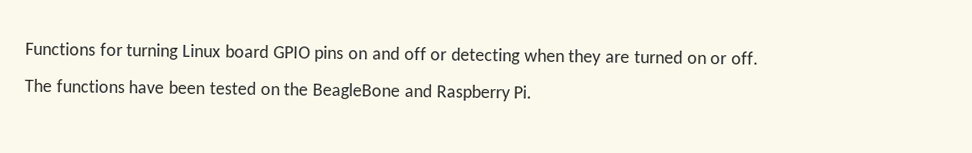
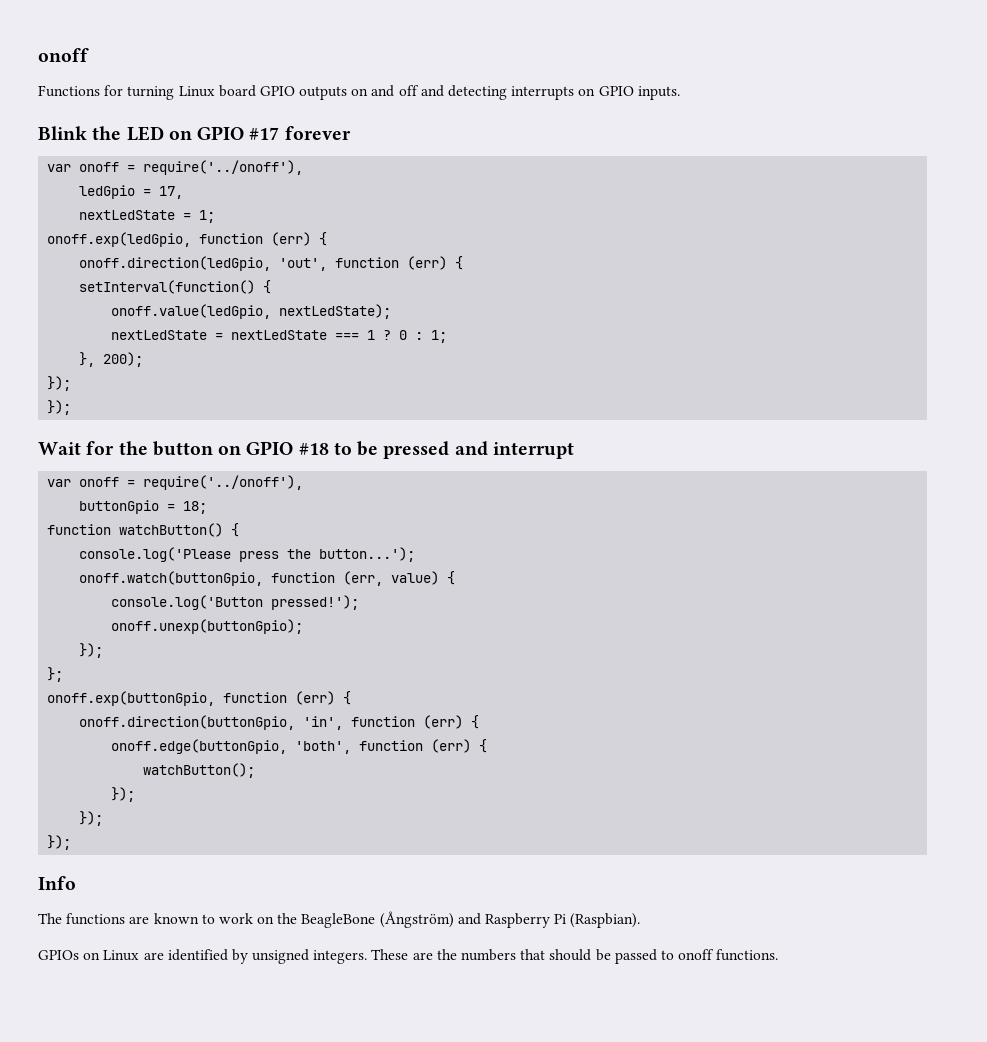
(25, 48) none -> [38,48,89,62] onoff //
[314,45,345,63] pins -> [299,86,348,100] outputs
[430,47,760,66] [24,78,256,95] or detecting when they are turned on or off. // The functions have been tested -> [420,85,680,100] [38,126,351,141] [47,160,304,175] [79,185,184,199] [79,210,216,223] [47,232,328,247] [79,256,464,271] [79,280,272,294] [111,304,392,319] [111,330,448,343] [79,352,144,367] [47,376,72,391] [47,400,72,415] [38,441,574,459] [47,475,304,490] [79,500,208,514] [47,523,240,537] [79,547,416,562] [79,571,456,586] [111,595,360,610] [111,619,304,634] [79,643,104,658] [47,667,64,682] [47,691,352,706] [79,715,480,730] [111,739,488,754] [143,763,256,778] [111,787,136,802] [79,811,104,826] [47,835,72,850] [38,876,76,890] [38,913,253,925] and detecting interrupts on GPIO inputs. // Blink the LED on GPIO #17 forever // var onoff = require('../onoff'), // ledGpio = 17, // nextLedState = 1; // onoff.exp(ledGpio, function (err) { // onoff.direction(ledGpio, 'out', function (err) { // setInterval(function() { // onoff.value(ledGpio, nextLedState); // nextLedState = nextLedState === 1 ? 0 : 1; // }, 200); // }); // }); // Wait for the button on GPIO #18 to be pressed and interrupt // var onoff = require('../onoff'), // buttonGpio = 18; // function watchButton() { // console.log('Please press the button...'); // onoff.watch(buttonGpio, function (err, value) { // console.log('Button pressed!'); // onoff.unexp(buttonGpio); // }); // }; // onoff.exp(buttonGpio, function (err) { // onoff.direction(buttonGpio, 'in', function (err) { // onoff.edge(buttonGpio, 'both', function (err) { // watchButton(); // }); // }); // }); // Info // The functions are known to work
(401, 91) none -> [379,911,454,928] (Ångström)
[513,85,533,99] Pi. -> [554,913,641,928] [38,949,779,964] Pi (Raspbian). // GPIOs on Linux are identified by unsigned integers. These are the numbers that should be passed to onoff functions.

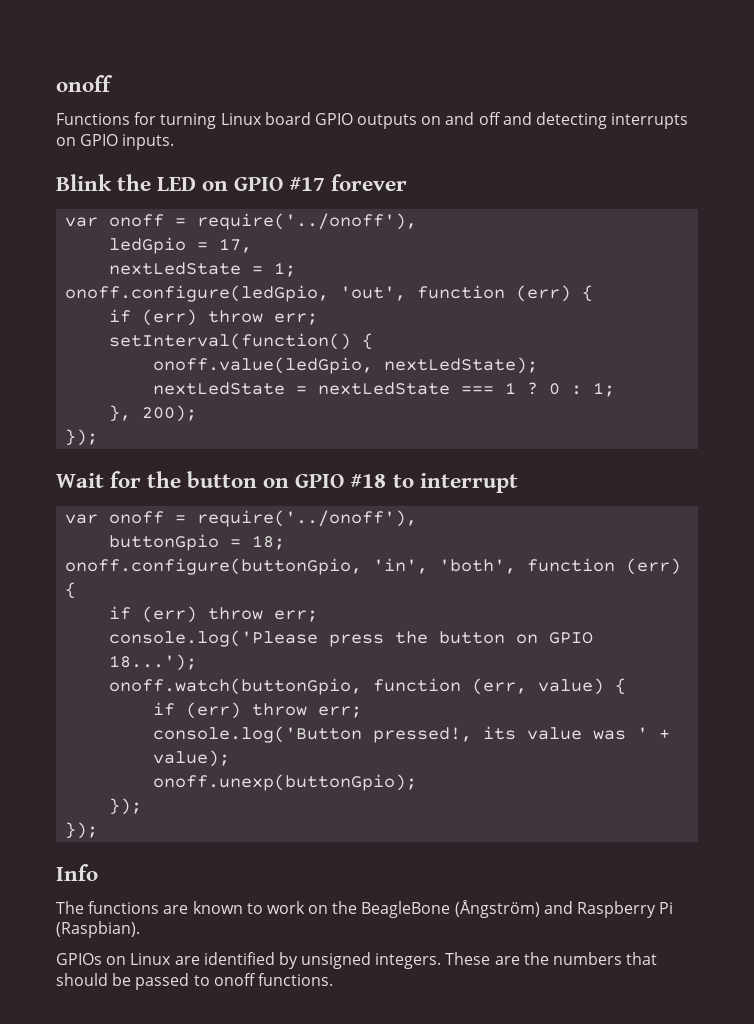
[47,232,328,247] [79,256,464,271] onoff.exp(ledGpio, function (err) { // onoff.direction(ledGpio, 'out', function (err) { -> [65,285,594,302] [109,309,319,326] onoff.configure(ledGpio, 'out', function (err) { // if (err) throw err;
[47,400,72,415] // }); -> (99, 437) none
[357,441,488,459] be pressed and -> (414, 481) none
[47,523,240,537] function watchButton() { -> [65,558,682,575] [65,582,77,599] [109,606,319,623] onoff.configure(buttonGpio, 'in', 'both', function (err) { // if (err) throw err;
[319,547,416,562] button...'); -> [439,631,594,644] [109,654,198,671] button on GPIO 18...');
[111,595,360,610] [111,619,304,634] [79,643,104,658] [47,667,64,682] [47,691,352,706] [79,715,480,730] [111,739,488,754] [143,763,256,778] [111,787,136,802] console.log('Button pressed!'); // onoff.unexp(buttonGpio); // }); // }; // onoff.exp(buttonGpio, function (err) { // onoff.direction(buttonGpio, 'in', function (err) { // onoff.edge(buttonGpio, 'both', function (err) { // watchButton(); // }); -> [153,702,363,719] [153,726,671,743] [153,750,231,767] [153,774,418,791] if (err) throw err; // console.log('Button pressed!, its value was ' + value); // onoff.unexp(buttonGpio);

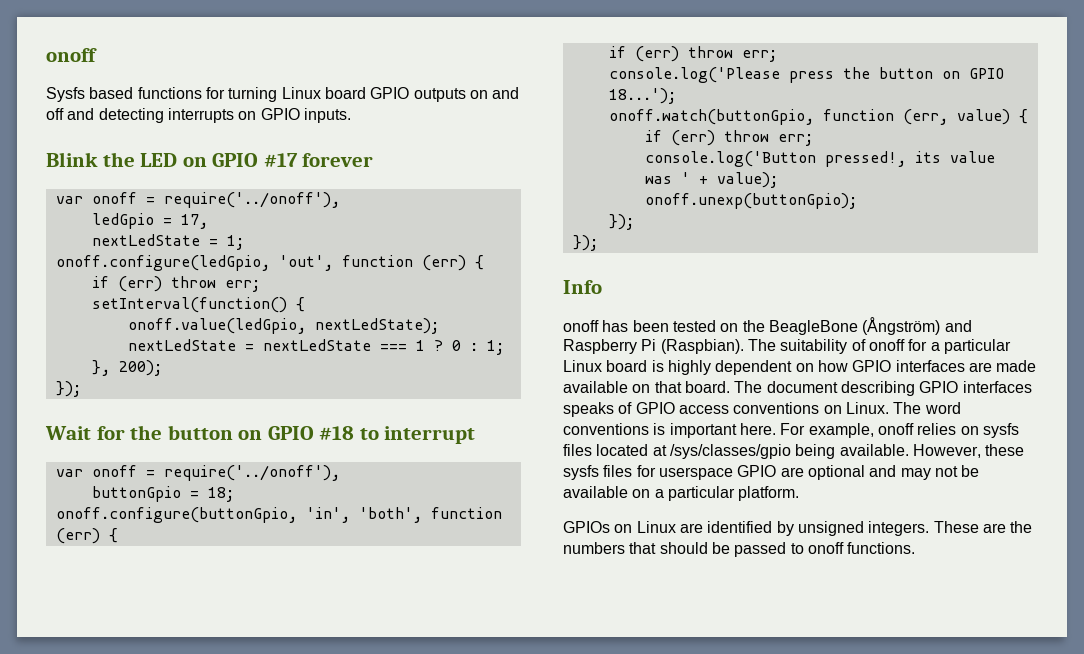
[56,113,130,125] Functions -> [46,87,202,102] Sysfs based functions
[56,901,305,914] The functions are known to work -> [563,320,716,332] onoff has been tested
(140, 929) none -> [747,339,1011,354] [563,360,1037,375] [563,381,1032,396] [563,402,961,417] [563,423,1019,438] [563,444,1025,459] [563,465,980,480] [563,486,800,501] The suitability of onoff for a particular Linux board is highly dependent on how GPIO interfaces are made available on that board. The document describing GPIO interfaces speaks of GPIO access conventions on Linux. The word conventions is important here. For example, onoff relies on sysfs files located at /sys/classes/gpio being available. However, these sysfs files for userspace GPIO are optional and may not be available on a particular platform.

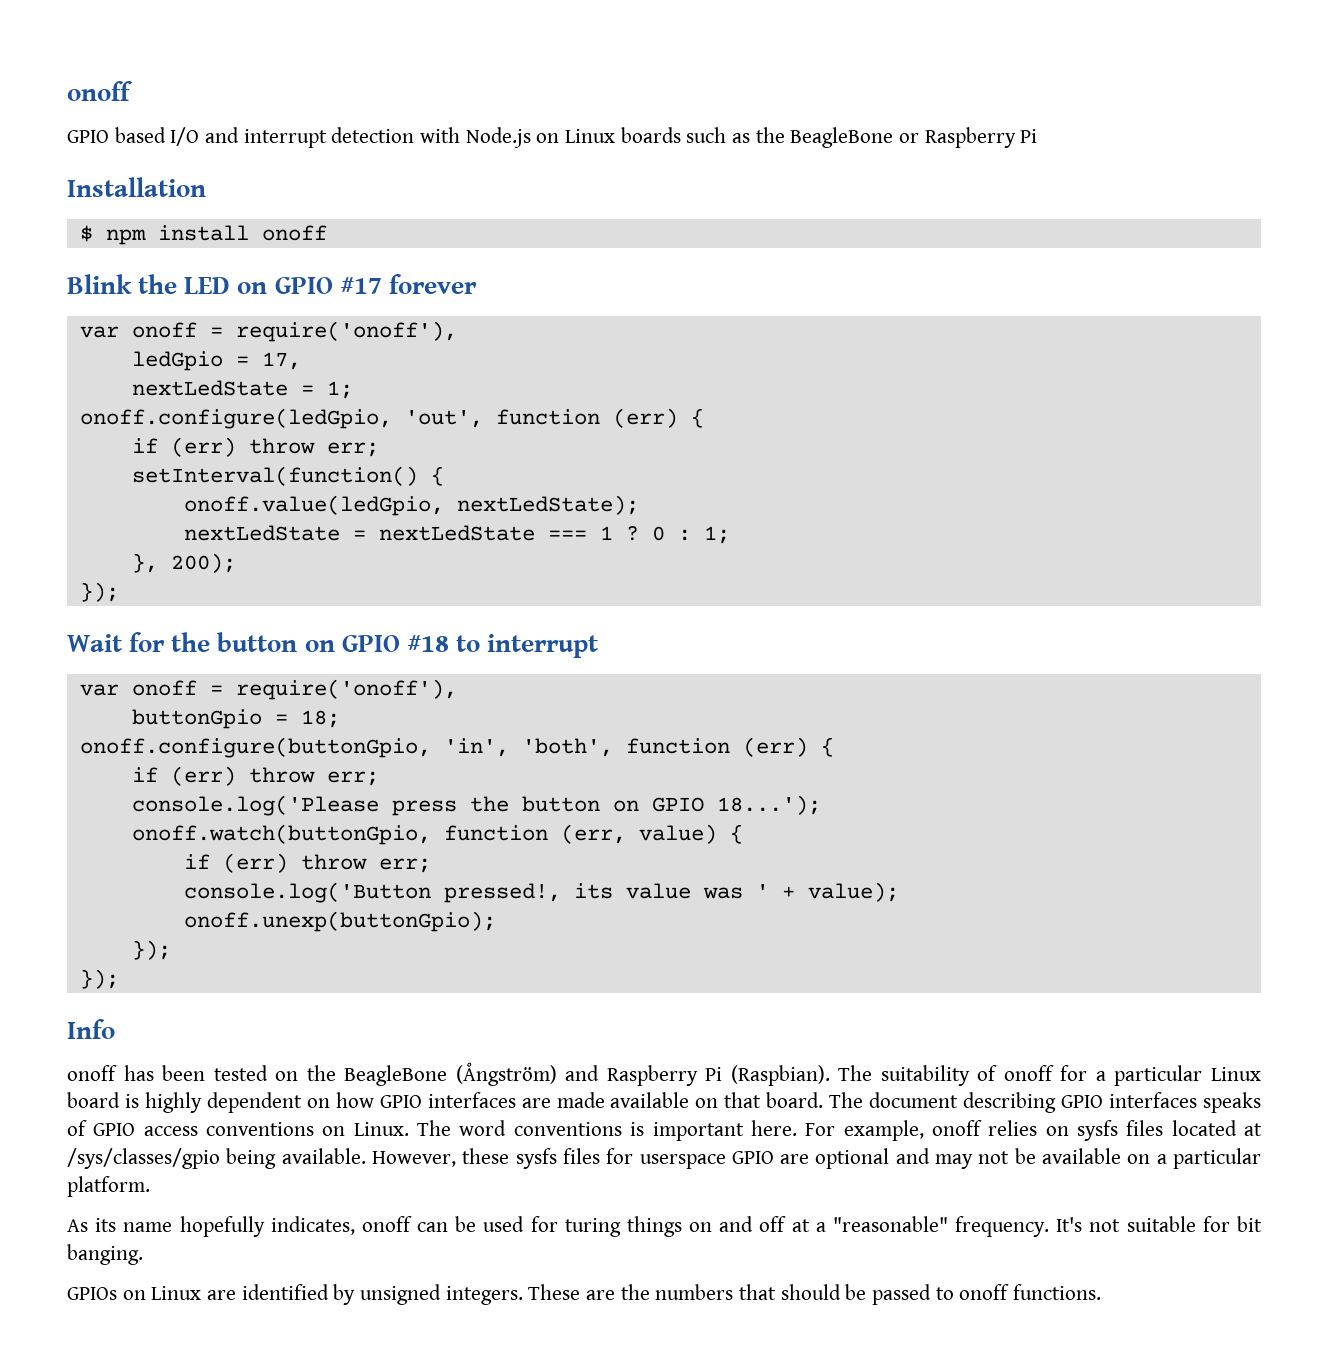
[46,48,97,62] [46,87,520,102] [46,108,351,123] onoff // Sysfs based functions for turning Linux board GPIO outputs on and off and detecting interrupts on GPIO inputs. -> [67,81,133,101] [67,127,1038,148] [67,177,206,197] [79,225,327,245] onoff // GPIO based I/O and interrupt detection with Node.js on Linux boards such as the BeagleBone or Raspberry Pi // Installation // $ npm install onoff
[163,192,340,208] require('../onoff'), -> [235,321,457,342] require('onoff'),
[163,465,340,481] require('../onoff'), -> [235,679,457,700] require('onoff'),
(800, 493) none -> [67,1216,1262,1237] [67,1244,143,1265] // As its name hopefully indicates, onoff can be used for turing things on and off at a "reasonable" frequency. It's not suitable for bit banging.

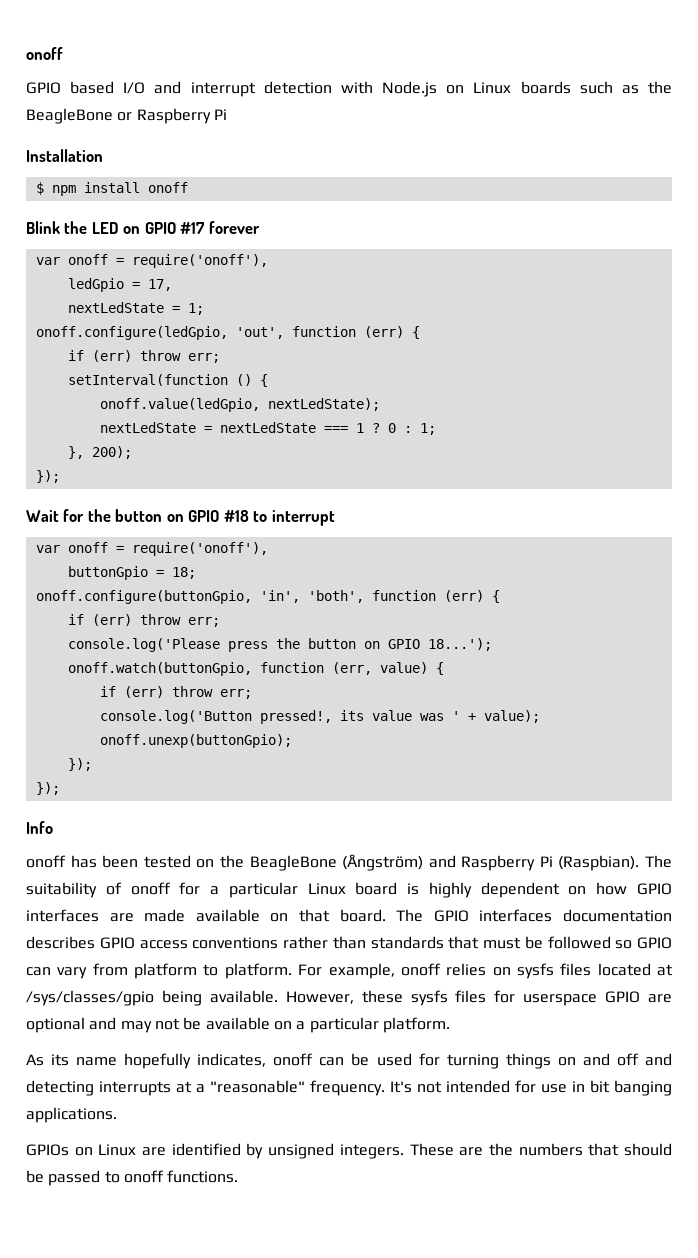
[131,466,418,486] setInterval(function() -> [67,374,252,386] setInterval(function ()
[869,1092,1261,1113] [67,1120,797,1141] document describing GPIO interfaces speaks of GPIO access conventions on Linux. The word conventions is important here. -> [433,909,673,922] [26,936,672,949] [26,963,292,979] GPIO interfaces documentation describes GPIO access conventions rather than standards that must be followed so GPIO can vary from platform to platform.
[564,1218,621,1237] turing -> [446,1054,499,1069] turning
(787, 1224) none -> [645,1053,673,1066] [26,1080,171,1096] and detecting interrupts
[1126,1216,1262,1232] [67,1244,143,1265] suitable for bit banging. -> [446,1080,672,1096] [26,1107,117,1123] intended for use in bit banging applications.

